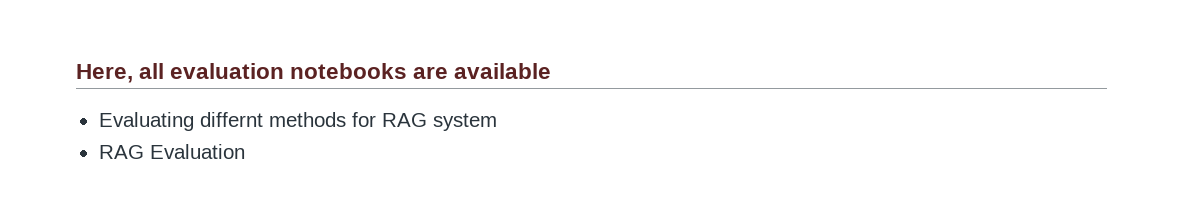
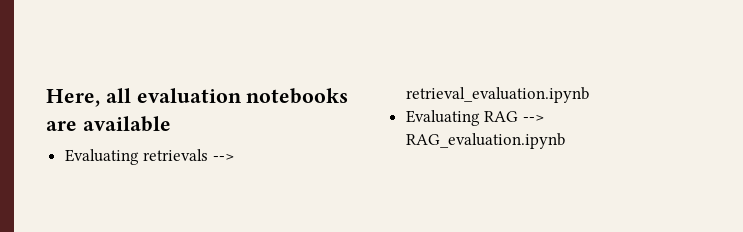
[199,112,497,131] [98,144,245,159] differnt methods for RAG system // RAG Evaluation -> [143,149,234,161] [405,87,589,103] [405,110,544,126] [405,133,565,149] retrievals --> retrieval_evaluation.ipynb // Evaluating RAG --> RAG_evaluation.ipynb

